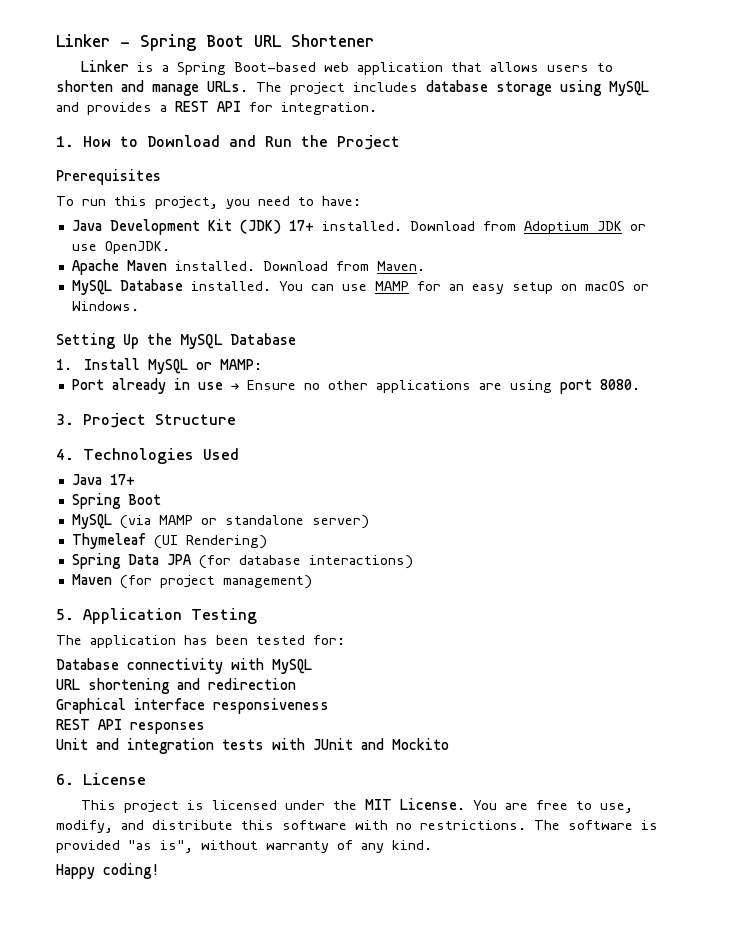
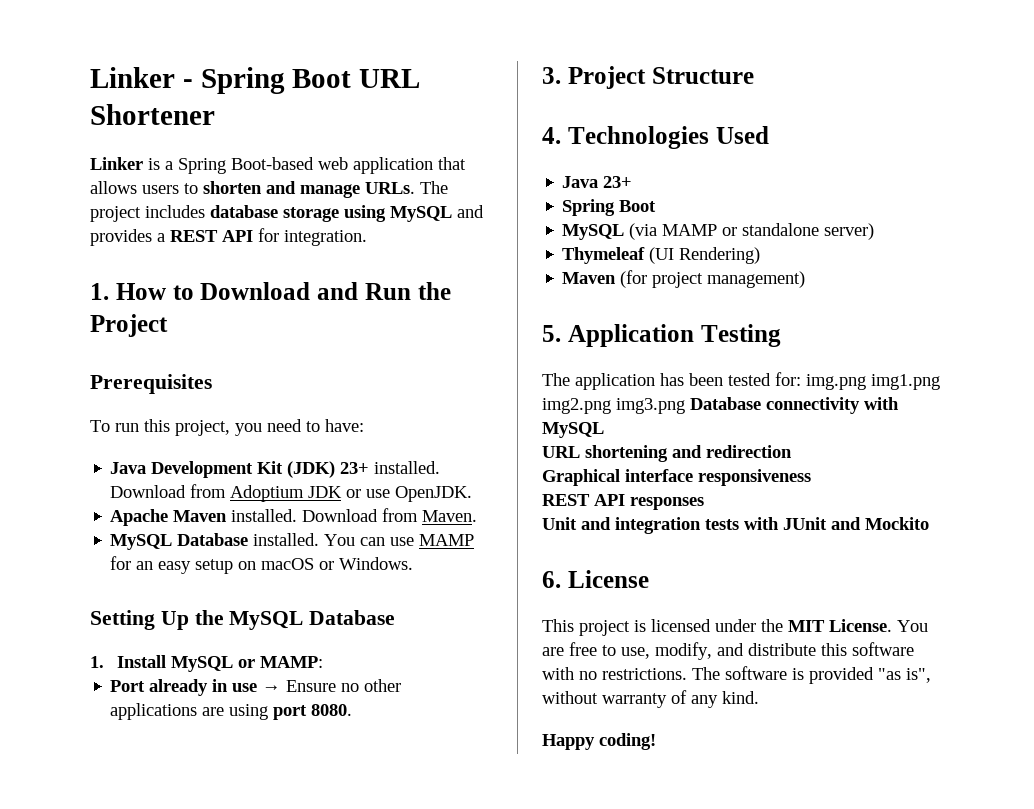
[288,220,314,231] 17+ -> [340,462,370,474] 23+
[109,474,135,485] 17+ -> [603,176,633,188] 23+
[71,553,413,569] // Spring Data JPA (for database interactions) -> (761, 255) none
(345, 640) // -> [806,374,940,390] [542,398,685,414] img.png img1.png img2.png img3.png

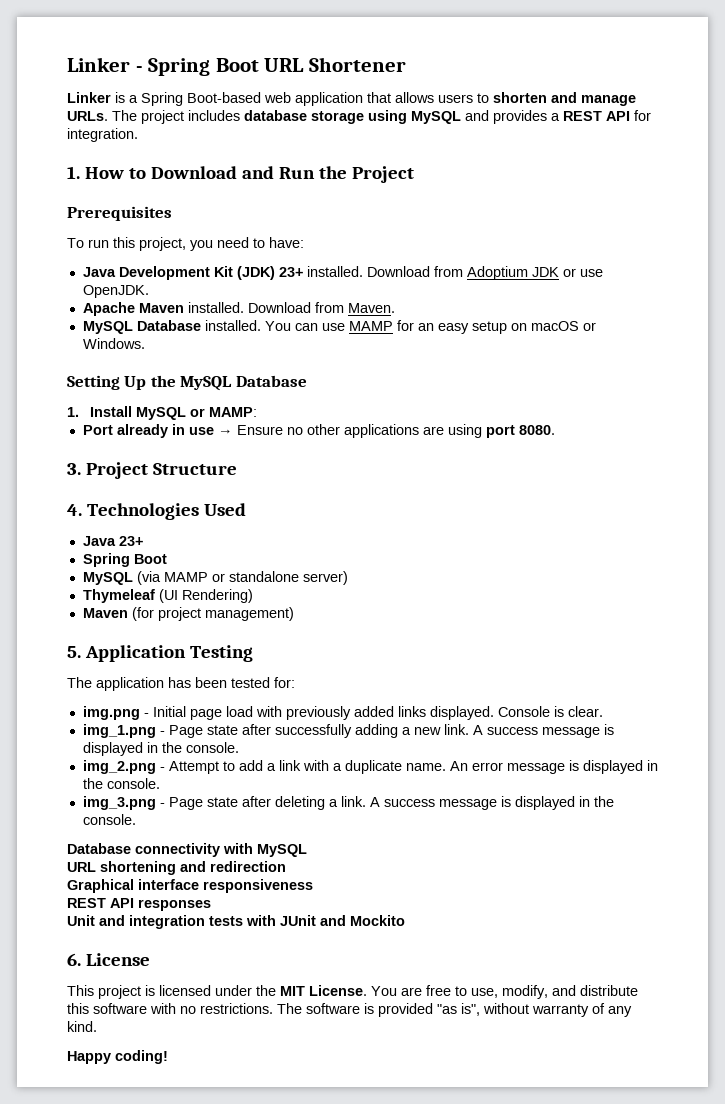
[806,374,940,390] [542,398,685,414] img.png img1.png img2.png img3.png -> [82,706,603,720] [82,724,614,738] [82,742,239,756] [82,760,658,774] [82,778,160,789] [82,796,614,810] [82,814,136,825] // img.png - Initial page load with previously added links displayed. Console is clear. // img_1.png - Page state after successfully adding a new link. A success message is displayed in the console. // img_2.png - Attempt to add a link with a duplicate name. An error message is displayed in the console. // img_3.png - Page state after deleting a link. A success message is displayed in the console. //

